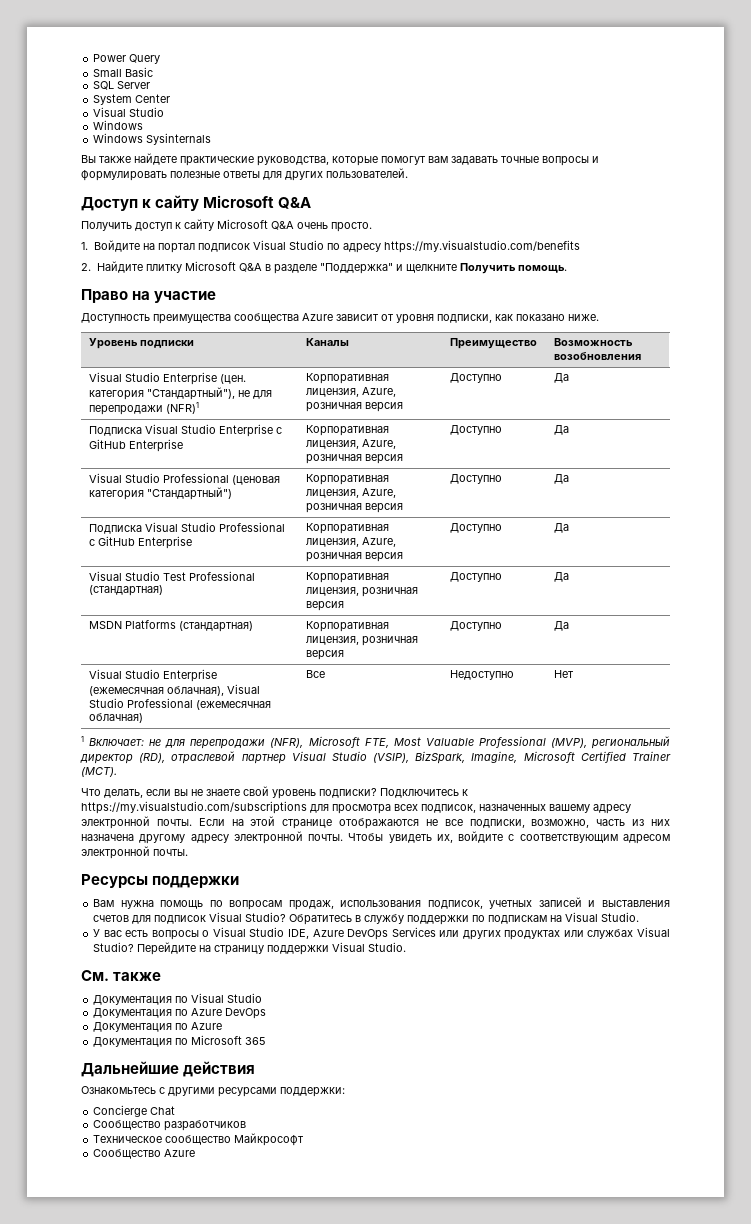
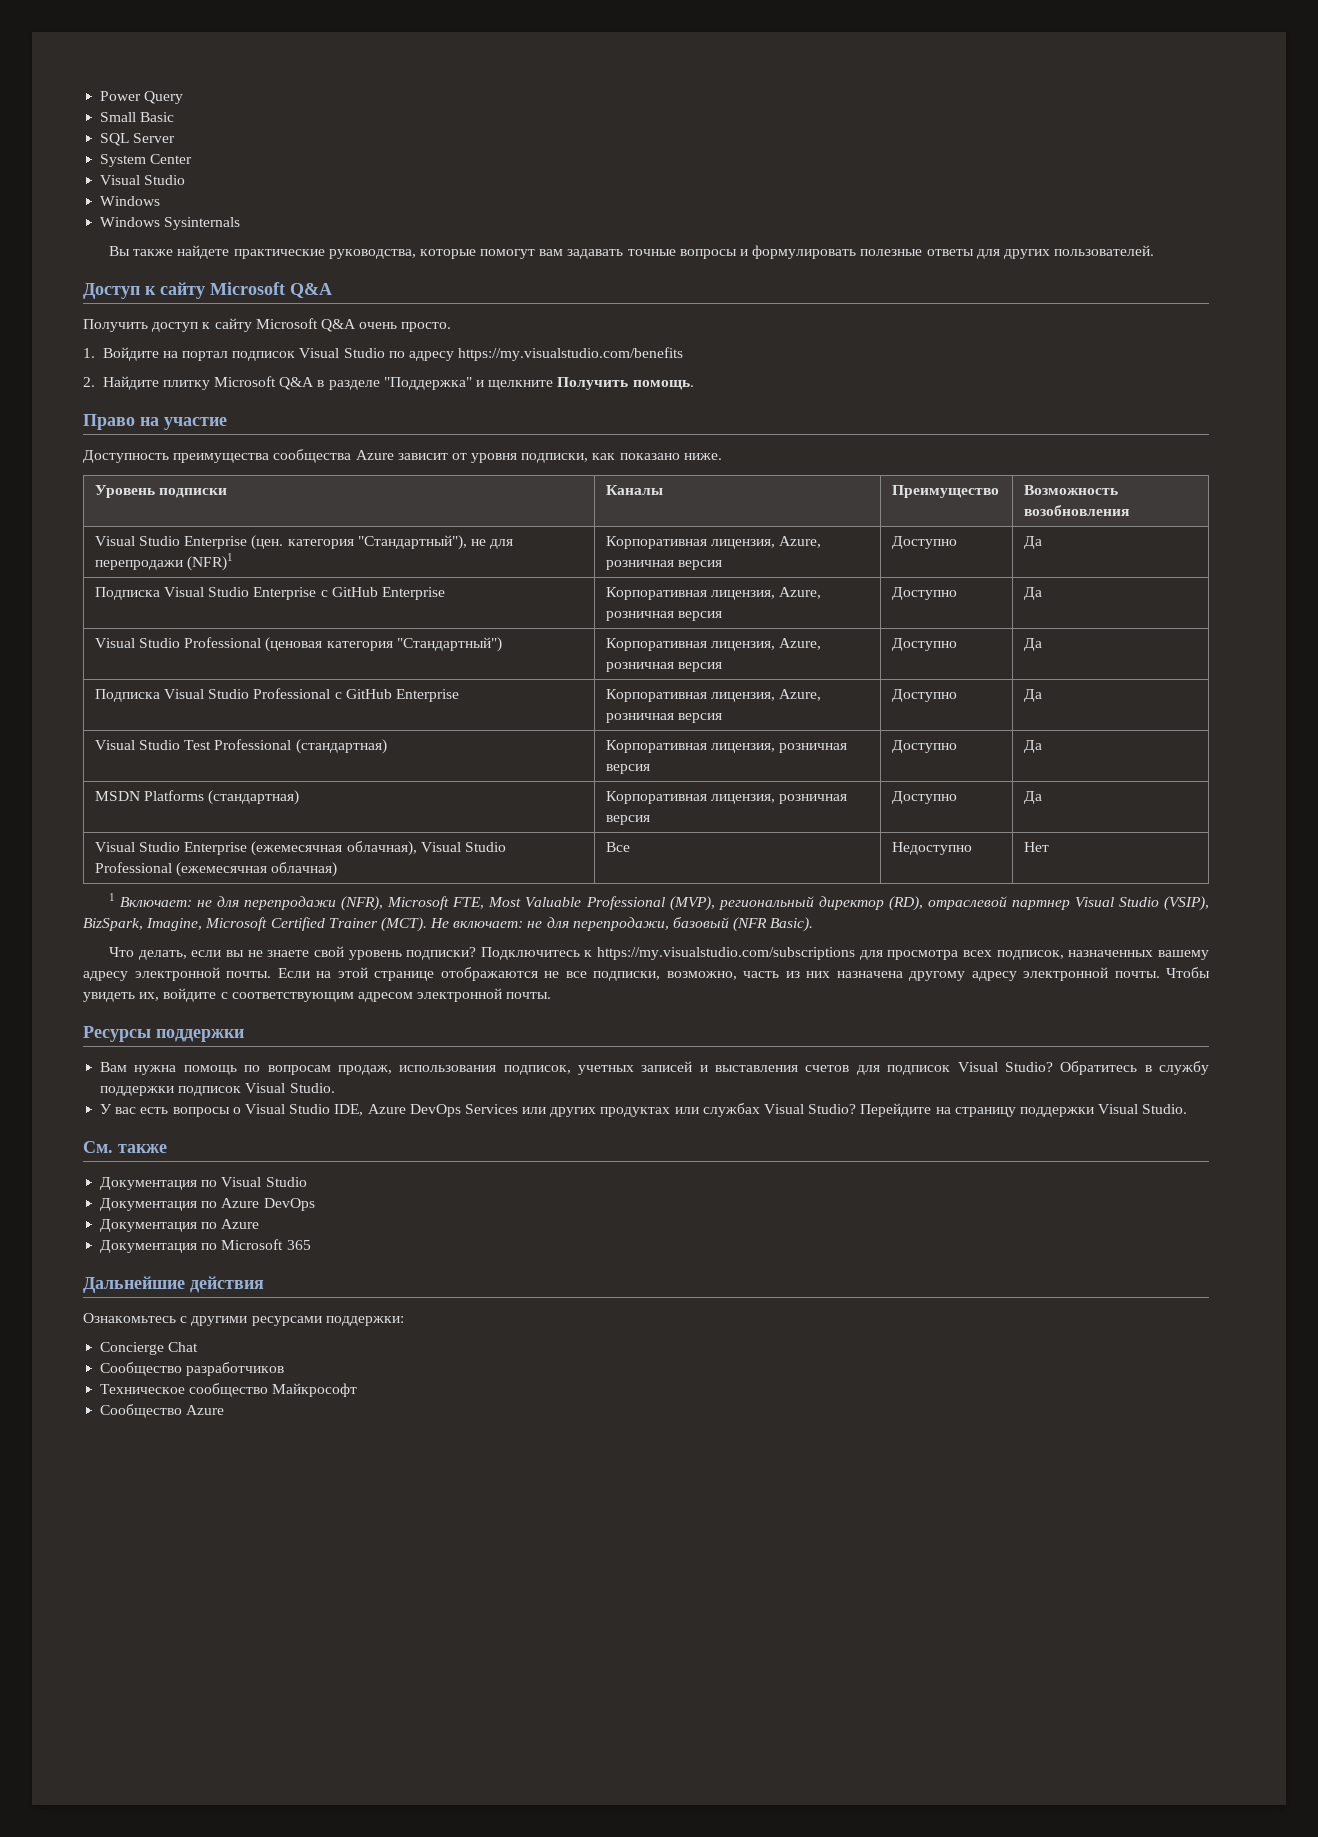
(117, 772) none -> [430,917,814,932] Не включает: не для перепродажи, базовый (NFR Basic).
[472,915,563,924] по подпискам на -> [178,1086,242,1096] подписок

